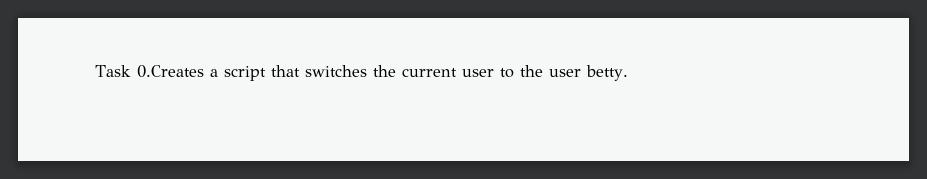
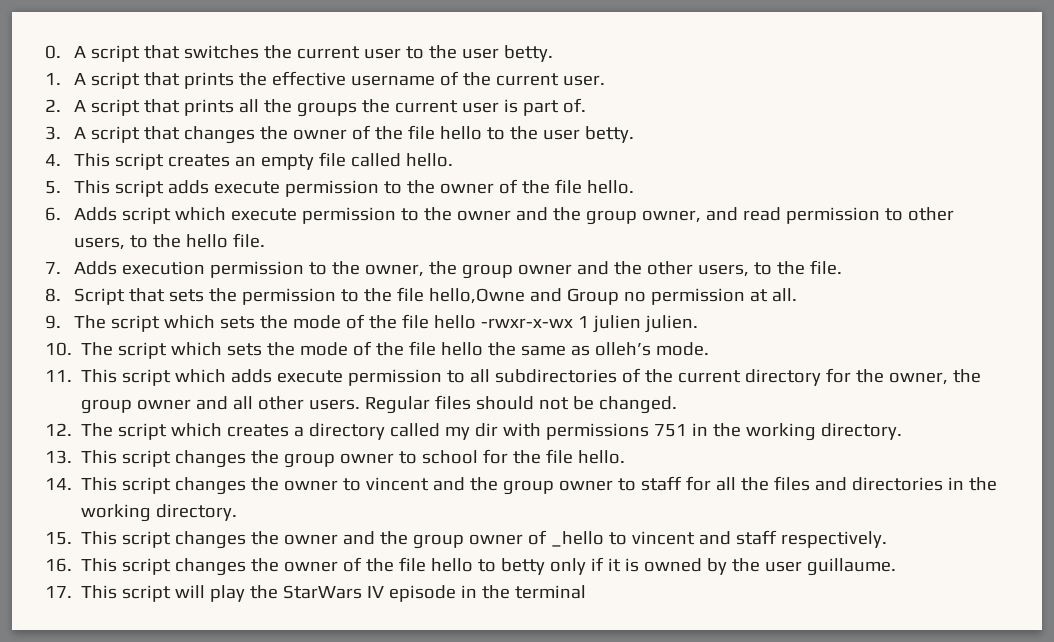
[95,65,218,78] Task 0.Creates a -> [45,45,86,59] 0. A
(628, 73) none -> [45,71,605,89] [45,98,586,117] [45,125,634,144] [45,152,453,170] [45,179,634,197] [45,207,954,225] [73,233,265,250] [45,260,842,279] [45,287,797,305] [45,314,698,333] [45,341,710,359] [45,368,982,386] [81,395,678,414] [45,423,903,441] [45,449,626,468] [45,476,998,495] [81,504,238,522] [45,530,888,549] [45,557,897,576] [45,585,587,602] // 1. A script that prints the effective username of the current user. // 2. A script that prints all the groups the current user is part of. // 3. A script that changes the owner of the file hello to the user betty. // 4. This script creates an empty file called hello. // 5. This script adds execute permission to the owner of the file hello. // 6. Adds script which execute permission to the owner and the group owner, and read permission to other users, to the hello file. // 7. Adds execution permission to the owner, the group owner and the other users, to the file. // 8. Script that sets the permission to the file hello,Owne and Group no permission at all. // 9. The script which sets the mode of the file hello -rwxr-x-wx 1 julien julien. // 10. The script which sets the mode of the file hello the same as olleh’s mode. // 11. This script which adds execute permission to all subdirectories of the current directory for the owner, the group owner and all other users. Regular files should not be changed. // 12. The script which creates a directory called my dir with permissions 751 in the working directory. // 13. This script changes the group owner to school for the file hello. // 14. This script changes the owner to vincent and the group owner to staff for all the files and directories in the working directory. // 15. This script changes the owner and the group owner of _hello to vincent and staff respectively. // 16. This script changes the owner of the file hello to betty only if it is owned by the user guillaume. // 17. This script will play the StarWars IV episode in the terminal

